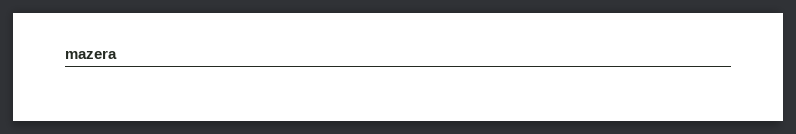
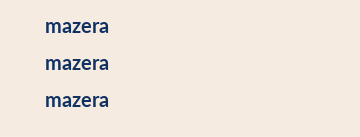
[65,50,117,59] mazera -> [45,22,109,33] [45,59,109,70] [45,96,109,107] mazera // mazera // mazera

